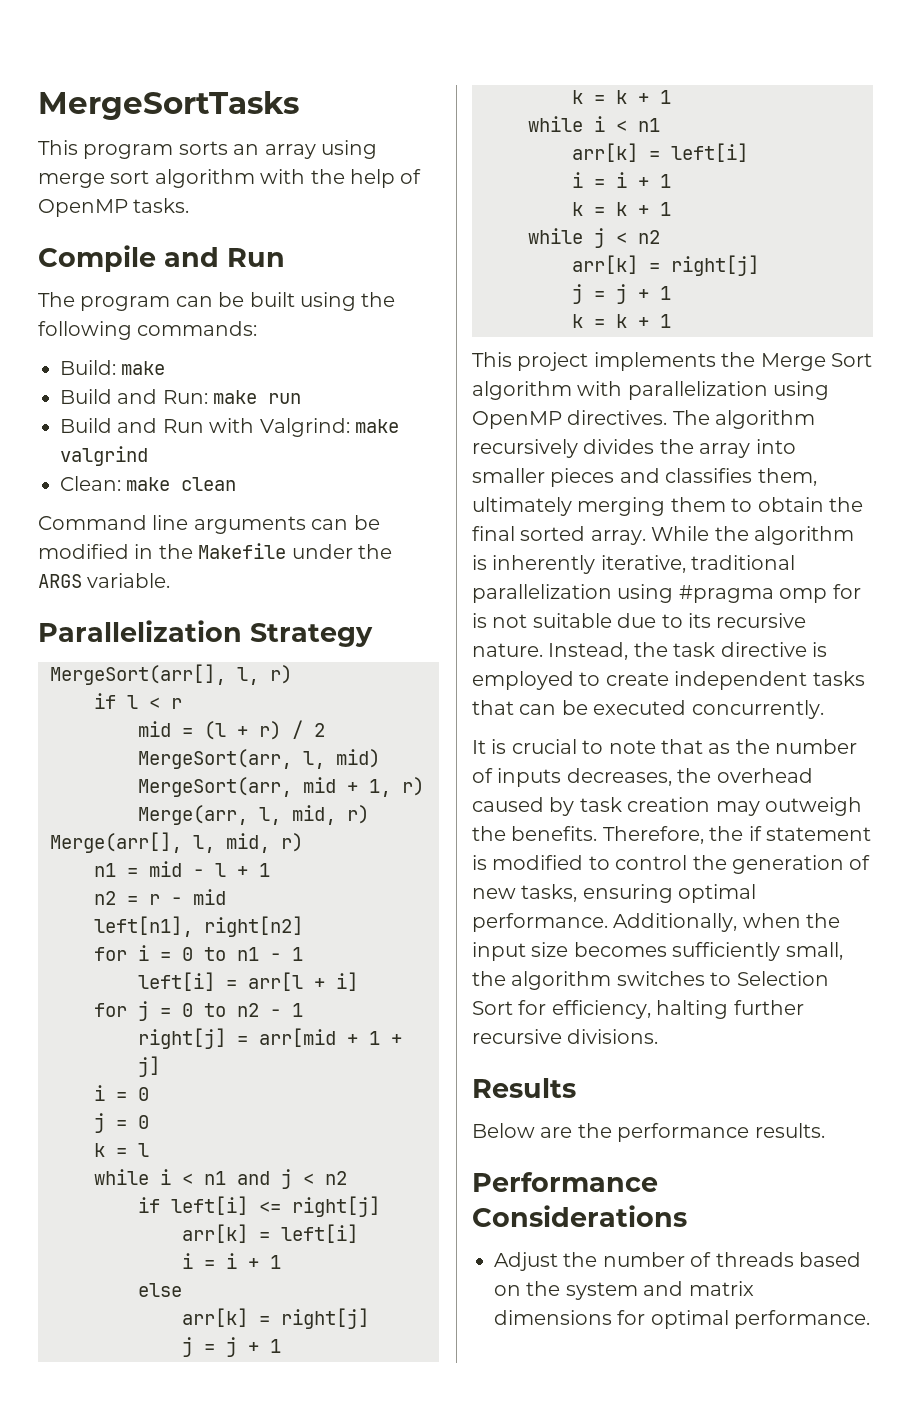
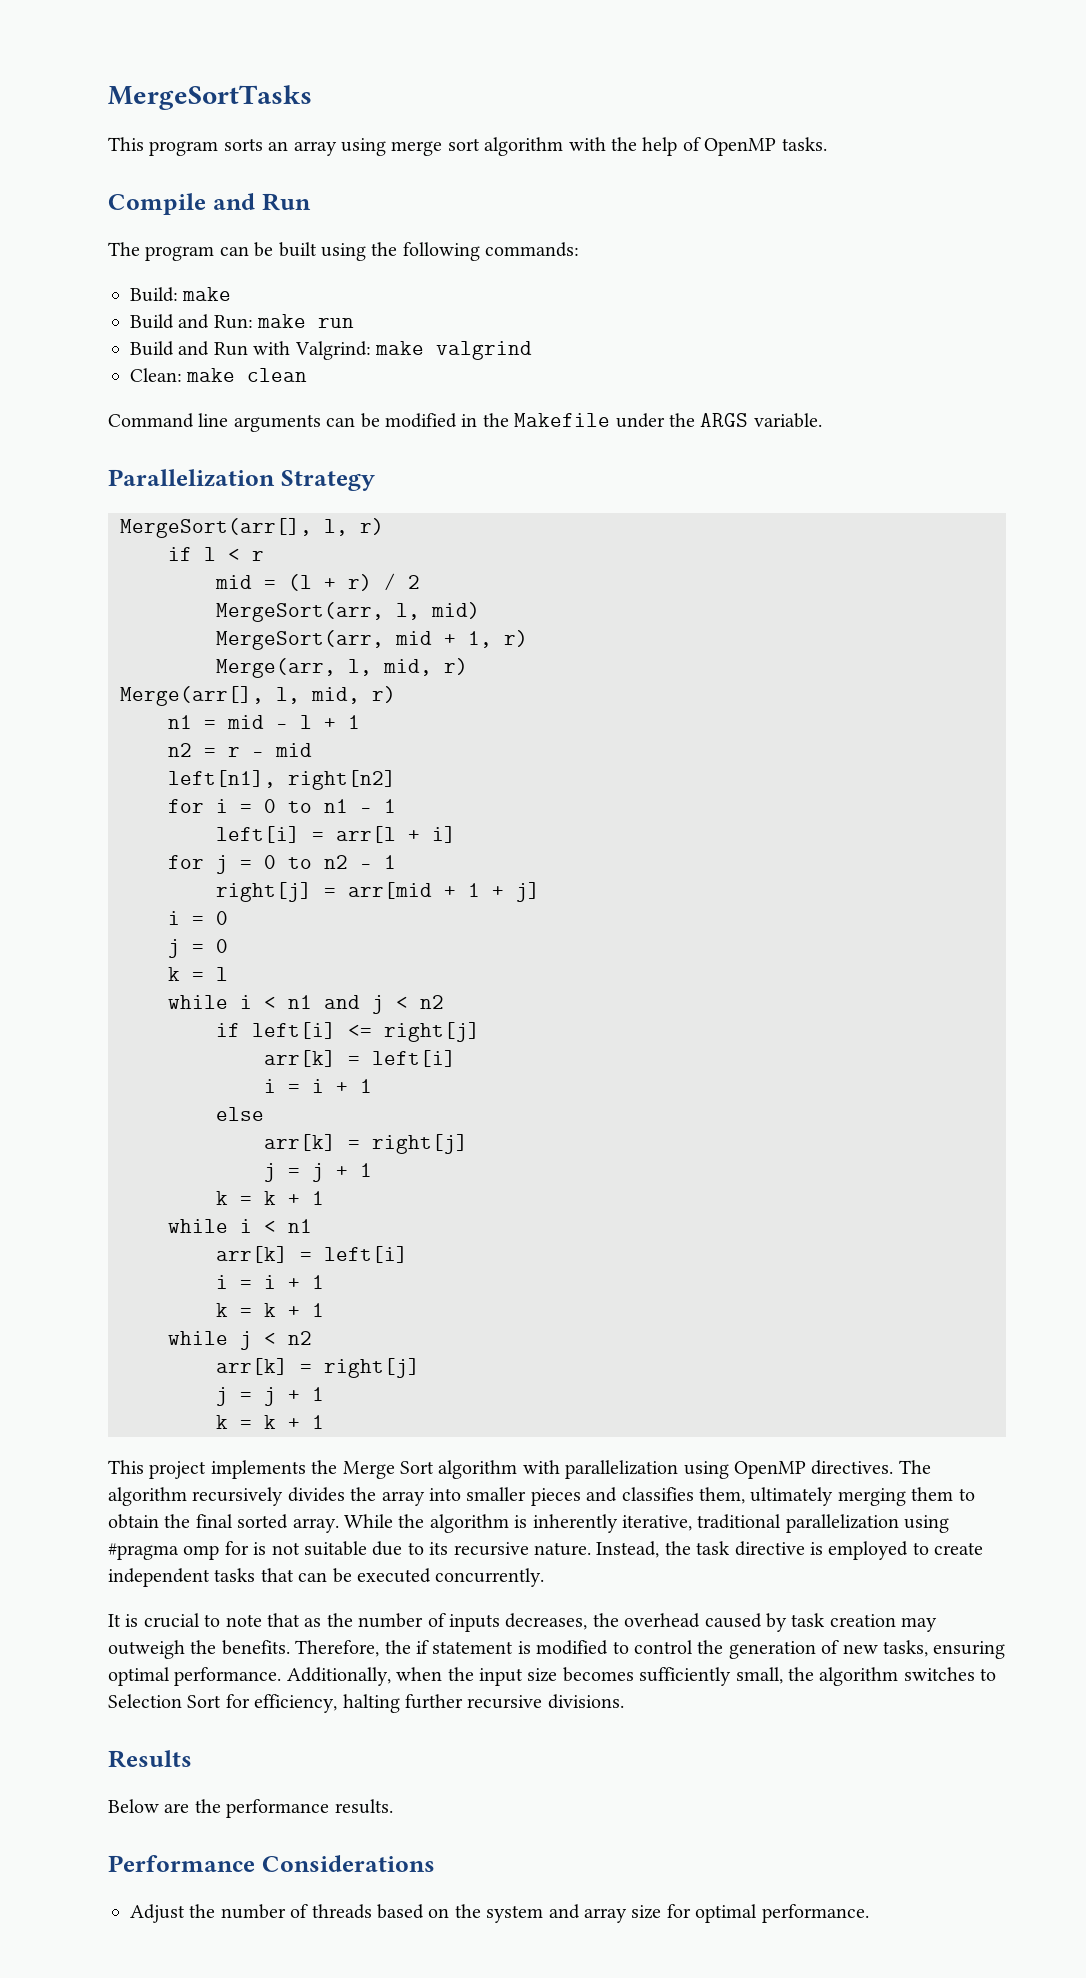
[688,1281,754,1296] [494,1310,612,1325] matrix dimensions -> [583,1905,662,1923] array size

